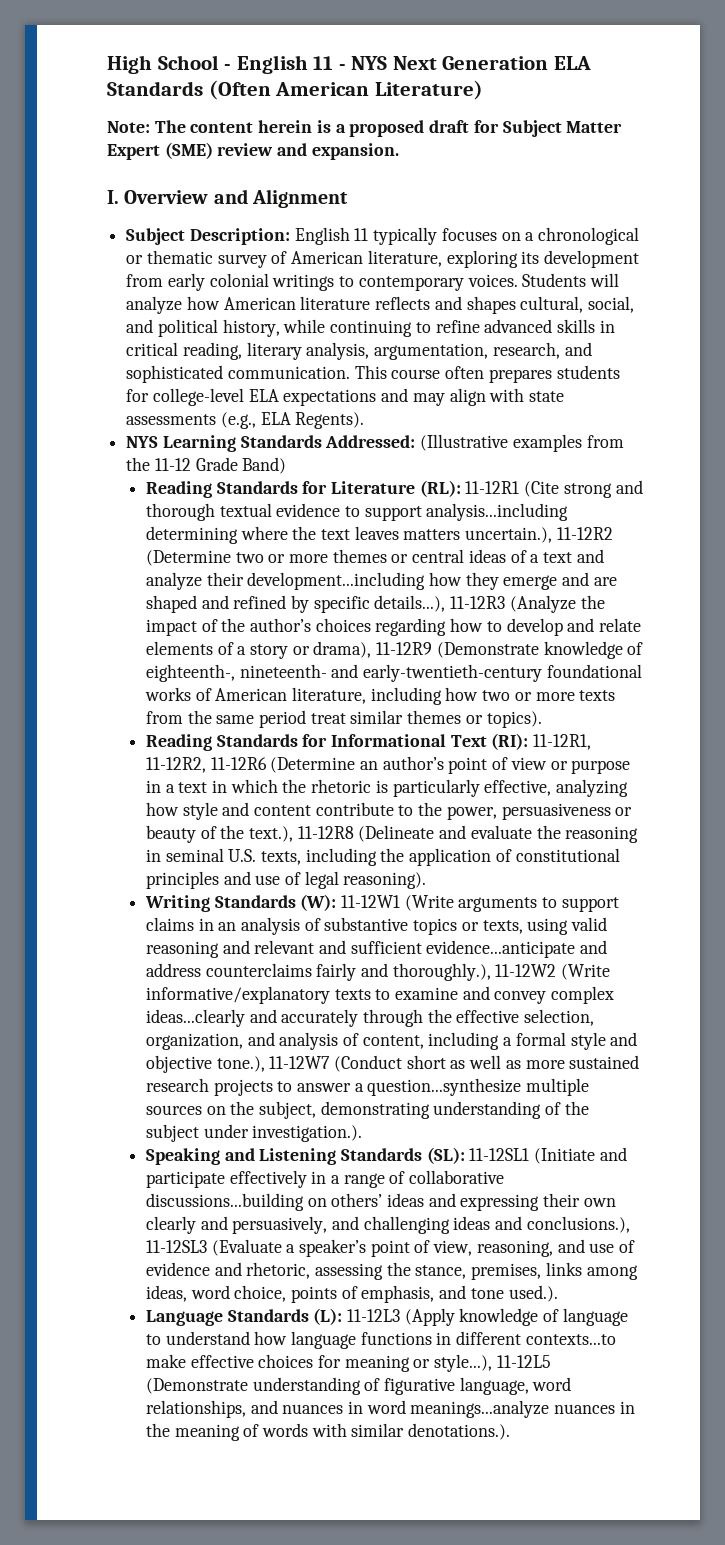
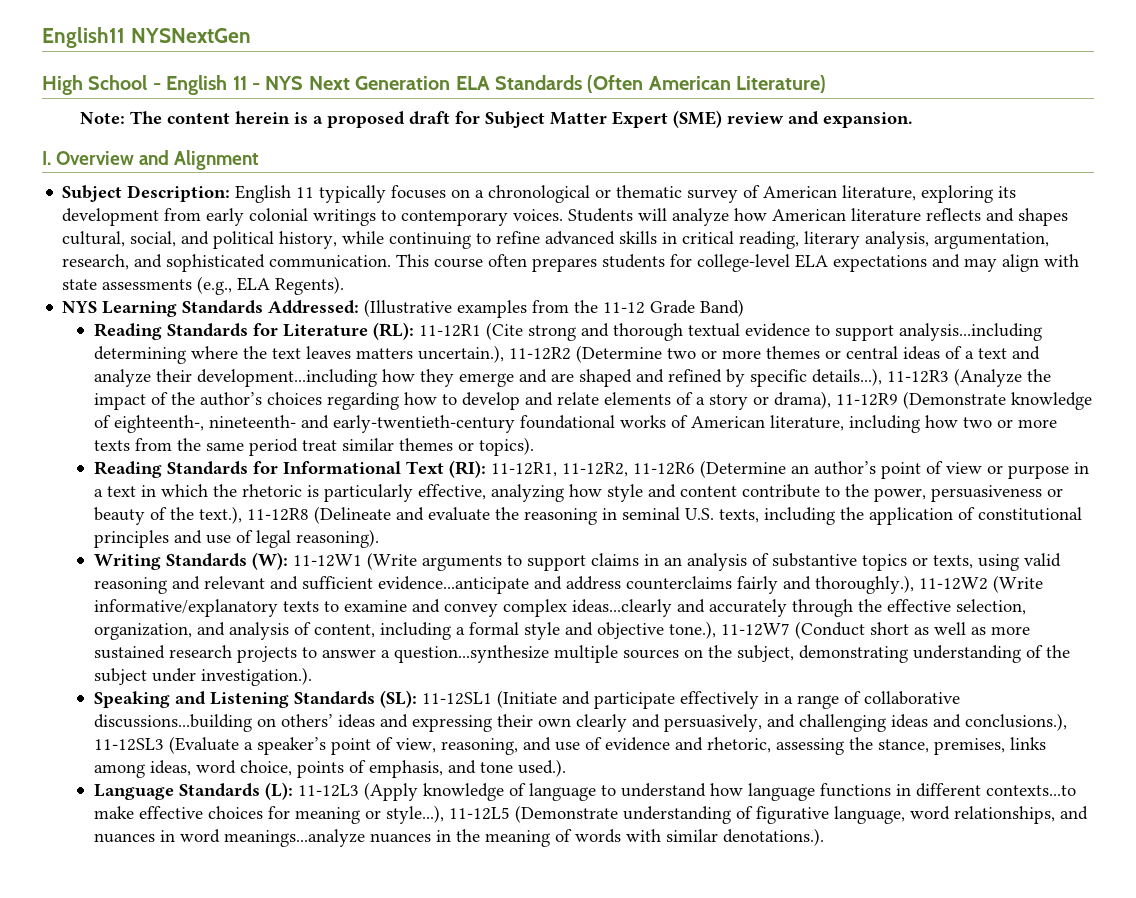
(107, 64) none -> [42,27,251,48] English11 NYSNextGen //

